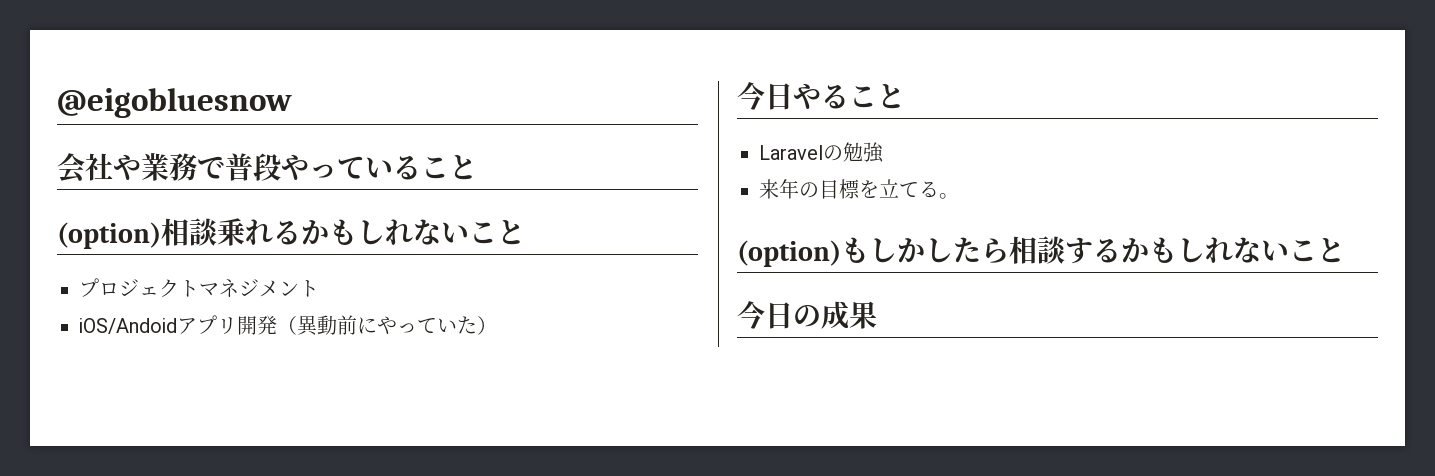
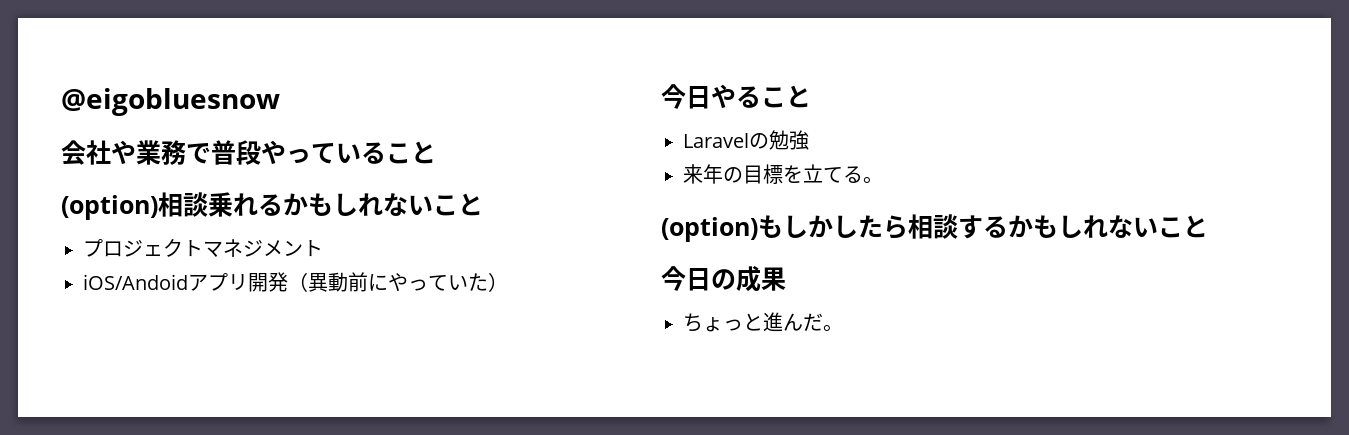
(877, 315) none -> [683,312,843,332] // ちょっと進んだ。

